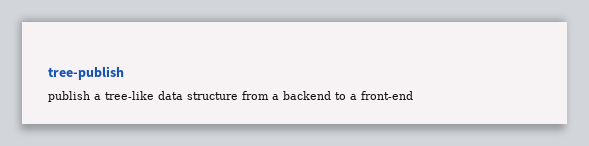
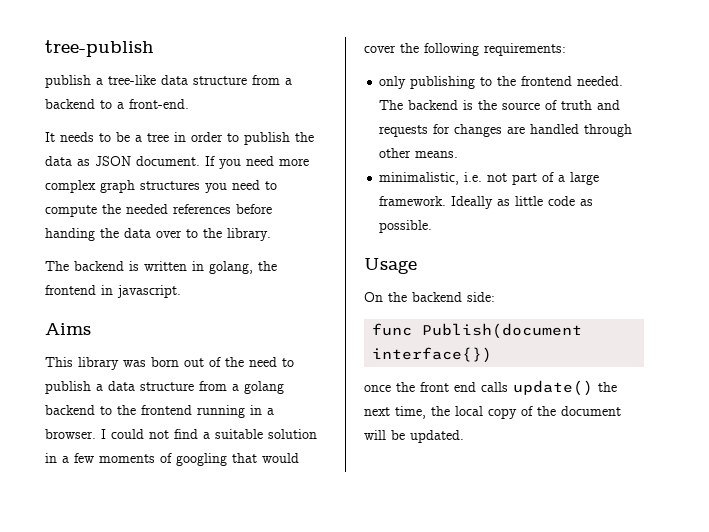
[361,91,413,100] front-end -> [129,99,189,109] [45,132,314,145] [45,156,309,169] [45,180,277,193] [45,204,272,217] [45,228,271,241] [45,261,277,274] [45,285,181,298] [45,323,91,335] [45,357,294,370] [45,381,284,394] [45,405,274,418] [45,429,317,439] [45,453,299,466] [364,43,566,56] [379,76,624,89] [379,100,621,110] [379,124,633,137] [379,148,459,158] [379,172,600,185] [379,196,594,209] [379,220,433,233] [364,258,417,274] [364,292,495,302] [372,323,583,339] [372,347,493,363] [364,380,617,396] [364,406,621,419] [364,430,464,443] front-end. // It needs to be a tree in order to publish the data as JSON document. If you need more complex graph structures you need to compute the needed references before handing the data over to the library. // The backend is written in golang, the frontend in javascript. // Aims // This library was born out of the need to publish a data structure from a golang backend to the frontend running in a browser. I could not find a suitable solution in a few moments of googling that would cover the following requirements: // only publishing to the frontend needed. The backend is the source of truth and requests for changes are handled through other means. // minimalistic, i.e. not part of a large framework. Ideally as little code as possible. // Usage // On the backend side: // func Publish(document interface{}) // once the front end calls update() the next time, the local copy of the document will be updated.

